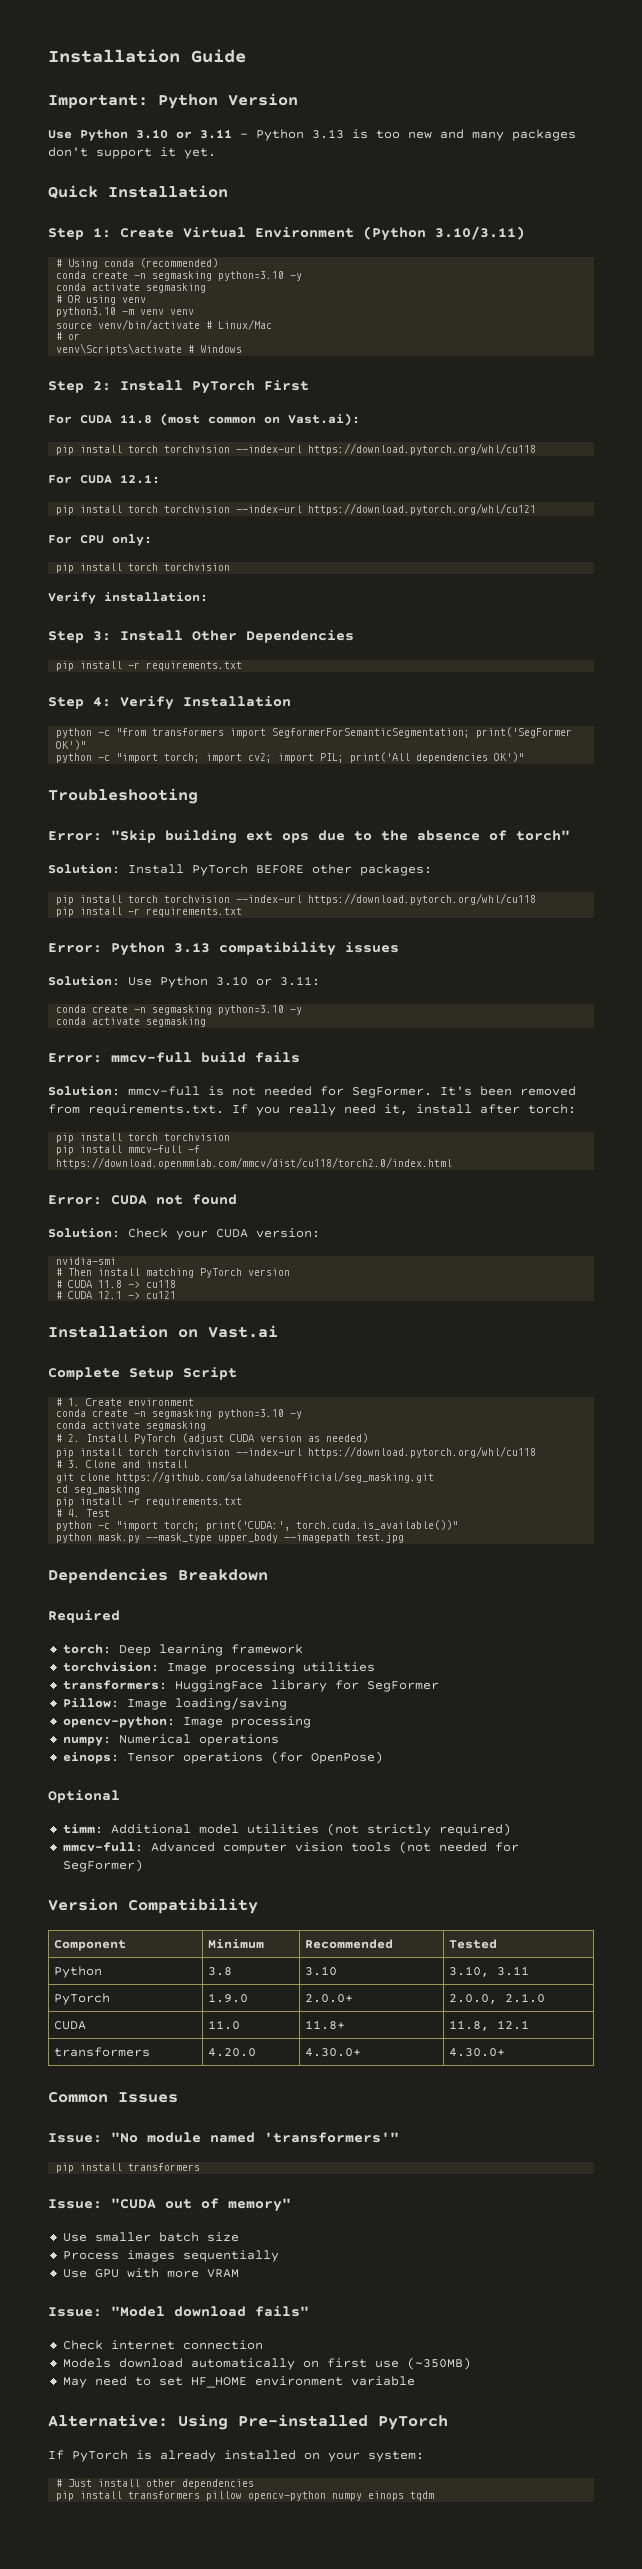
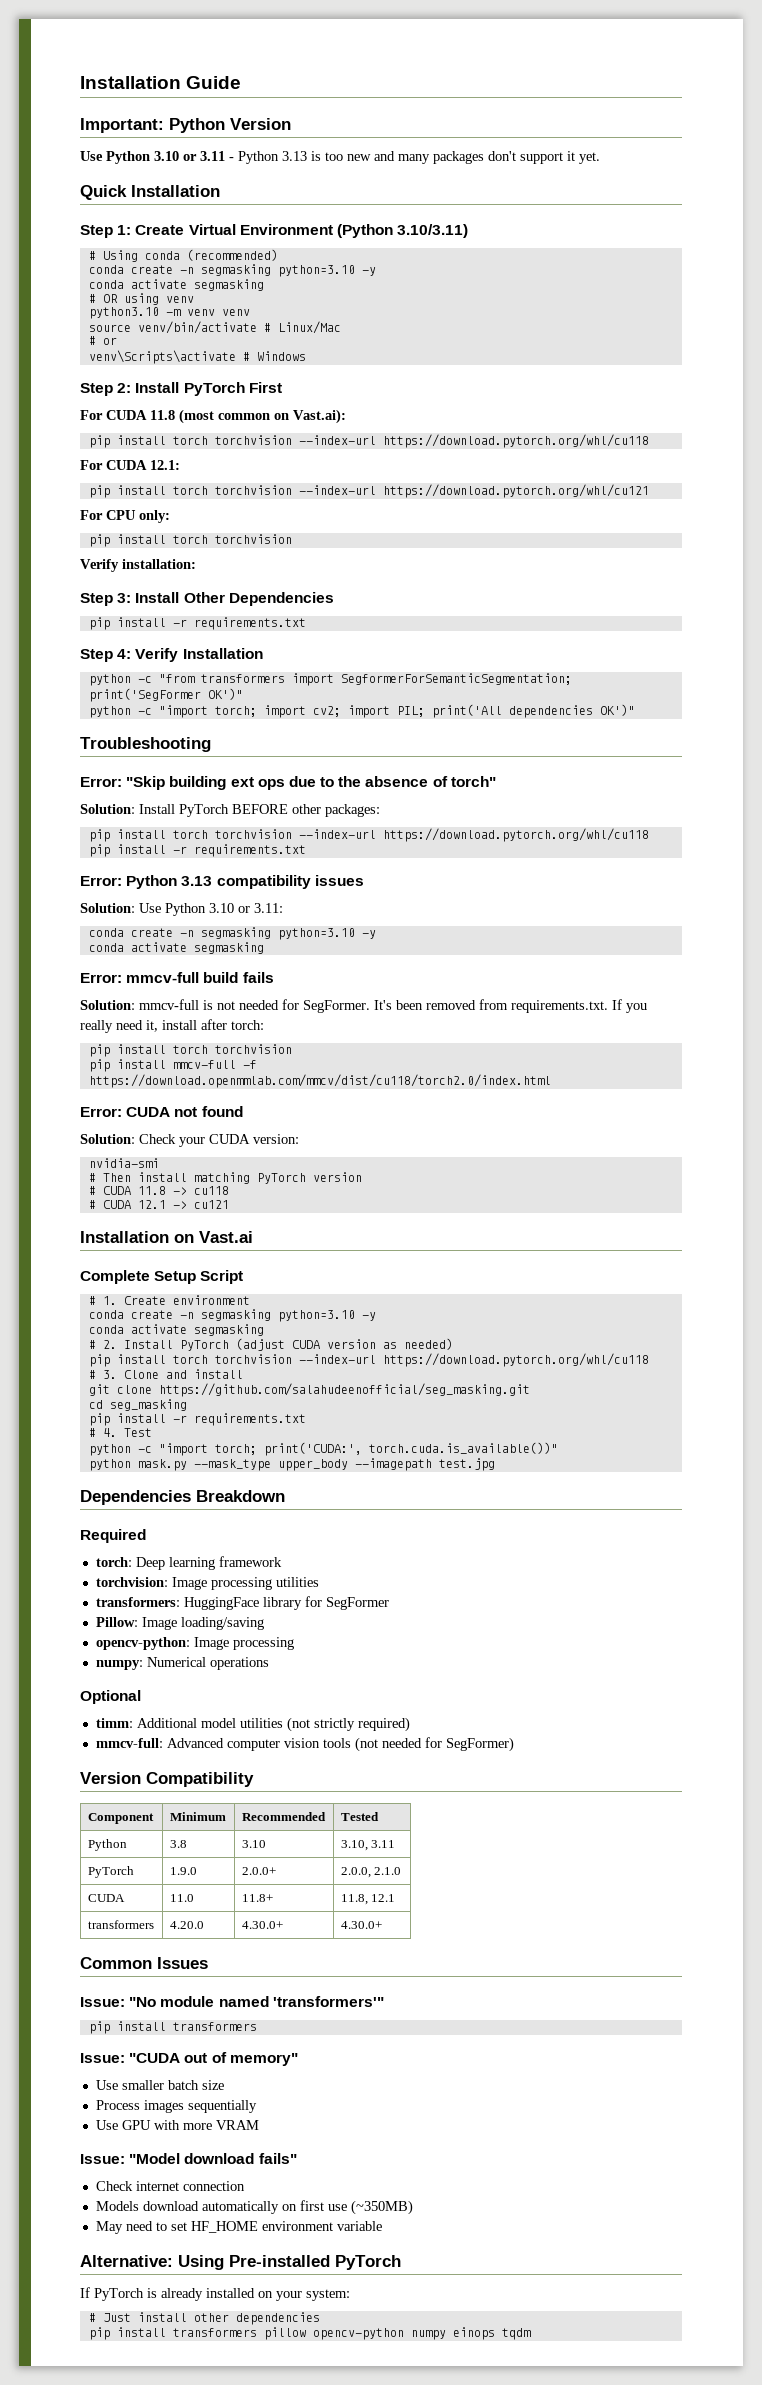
[62,1751,383,1764] // einops: Tensor operations (for OpenPose) -> (269, 1663) none

